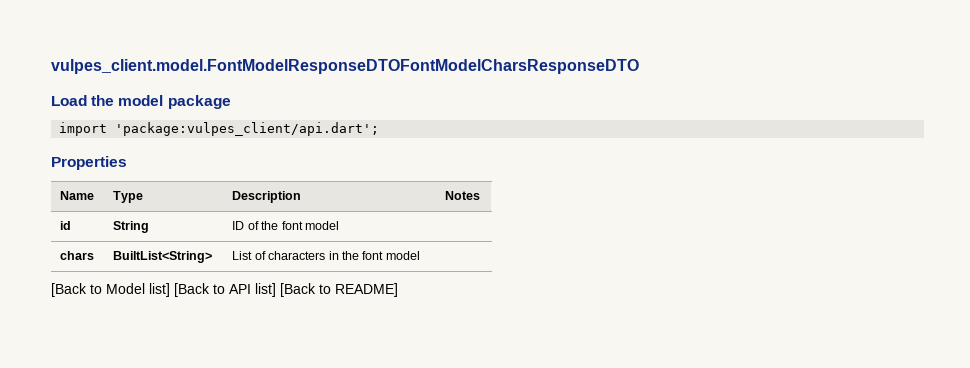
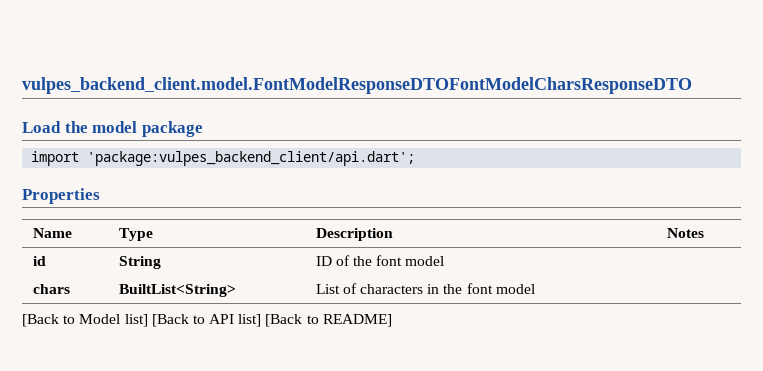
[51,59,639,74] vulpes_client.model.FontModelResponseDTOFontModelCharsResponseDTO -> [22,77,692,94] vulpes_backend_client.model.FontModelResponseDTOFontModelCharsResponseDTO
[115,122,380,136] 'package:vulpes_client/api.dart'; -> [87,151,416,166] 'package:vulpes_backend_client/api.dart';

